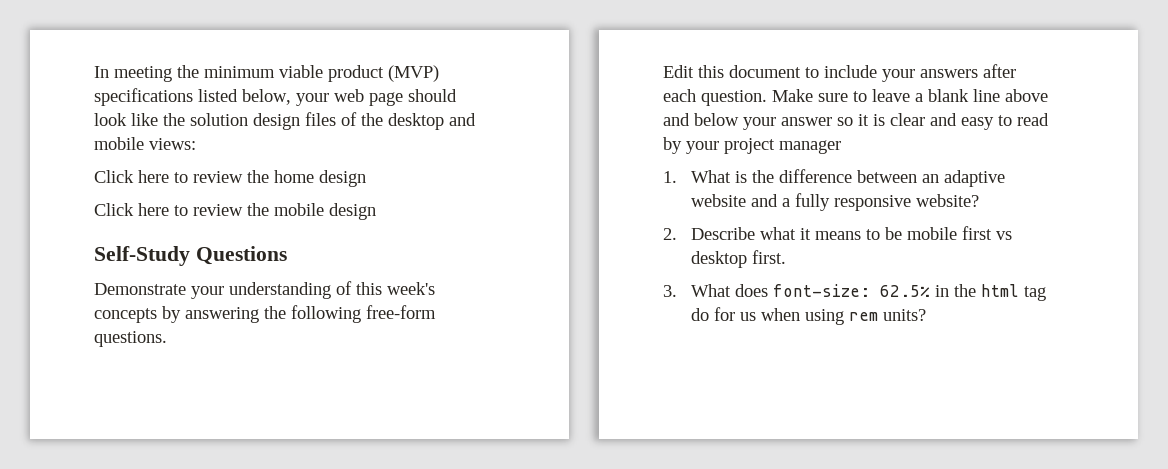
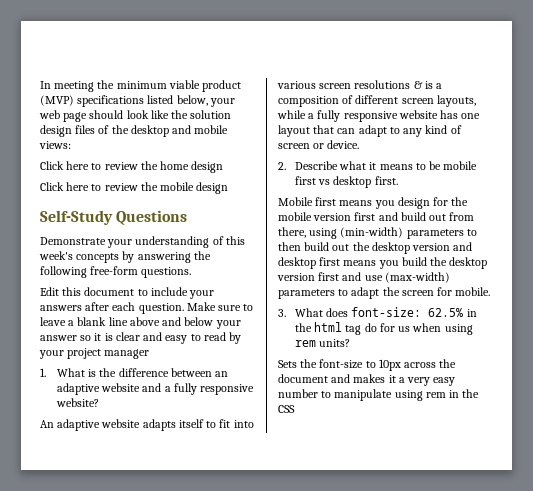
(979, 200) none -> [40,419,254,431] [277,80,443,89] [278,95,476,107] [277,110,481,122] [278,125,462,137] [278,140,360,149] // An adaptive website adapts itself to fit into various screen resolutions & is a composition of different screen layouts, while a fully responsive website has one layout that can adapt to any kind of screen or device.
(786, 257) none -> [278,197,469,209] [278,212,475,221] [278,227,477,239] [278,242,473,254] [278,257,488,269] [277,272,450,283] [278,287,491,299] // Mobile first means you design for the mobile version first and build out from there, using (min-width) parameters to then build out the desktop version and desktop first means you build the desktop version first and use (max-width) parameters to adapt the screen for mobile.
(926, 315) none -> [278,359,457,371] [278,374,456,386] [278,389,480,401] [278,405,295,413] // Sets the font-size to 10px across the document and makes it a very easy number to manipulate using rem in the CSS

